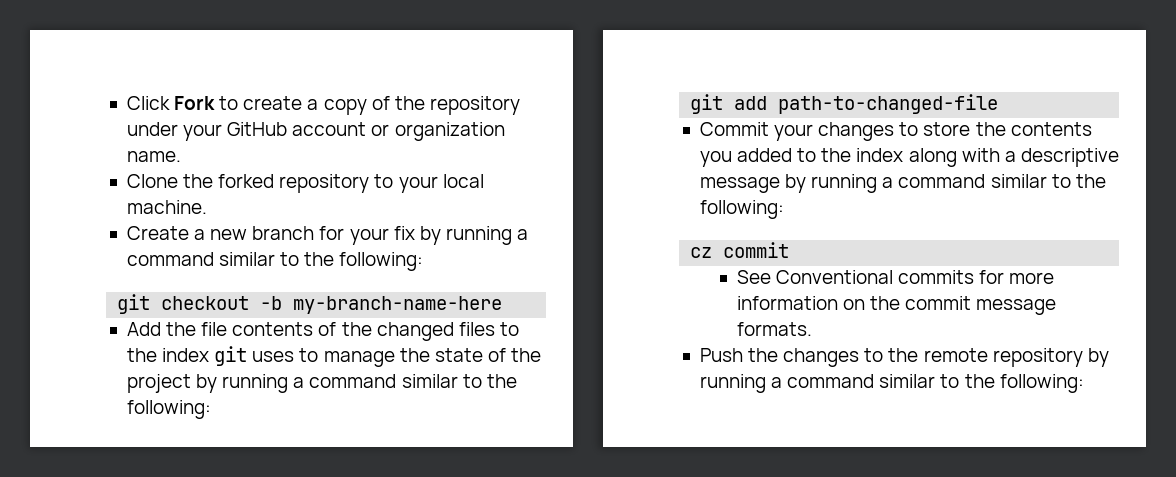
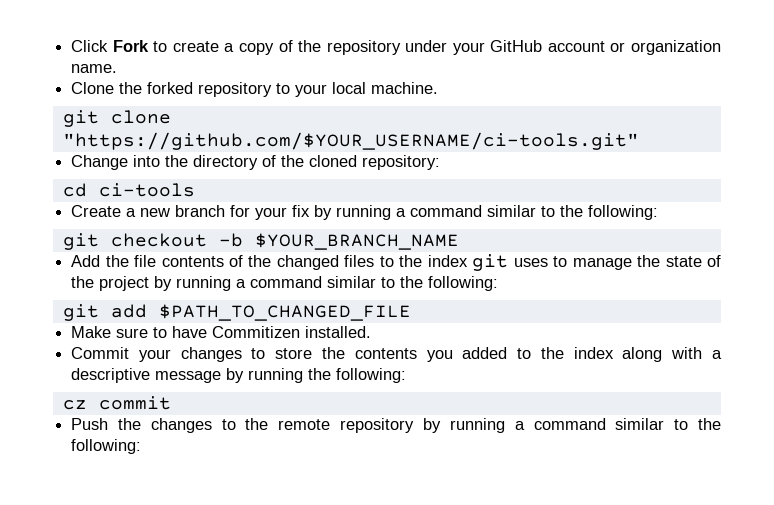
(207, 207) none -> [62,110,171,127] [62,132,639,150] [71,155,441,170] [62,183,195,197] // git clone "https://github.com/$YOUR_USERNAME/ci-tools.git" // Change into the directory of the cloned repository: // cd ci-tools
[293,296,503,314] my-branch-name-here -> [254,233,459,250] $YOUR_BRANCH_NAME
[778,94,999,114] path-to-changed-file -> [158,304,411,321] [71,326,372,338] $PATH_TO_CHANGED_FILE // Make sure to have Commitizen installed.
[882,174,1071,188] a command similar to -> (304, 375) none
[736,270,1055,284] [736,296,1057,315] [736,322,812,336] // See Conventional commits for more information on the commit message formats. -> (171, 403) none

